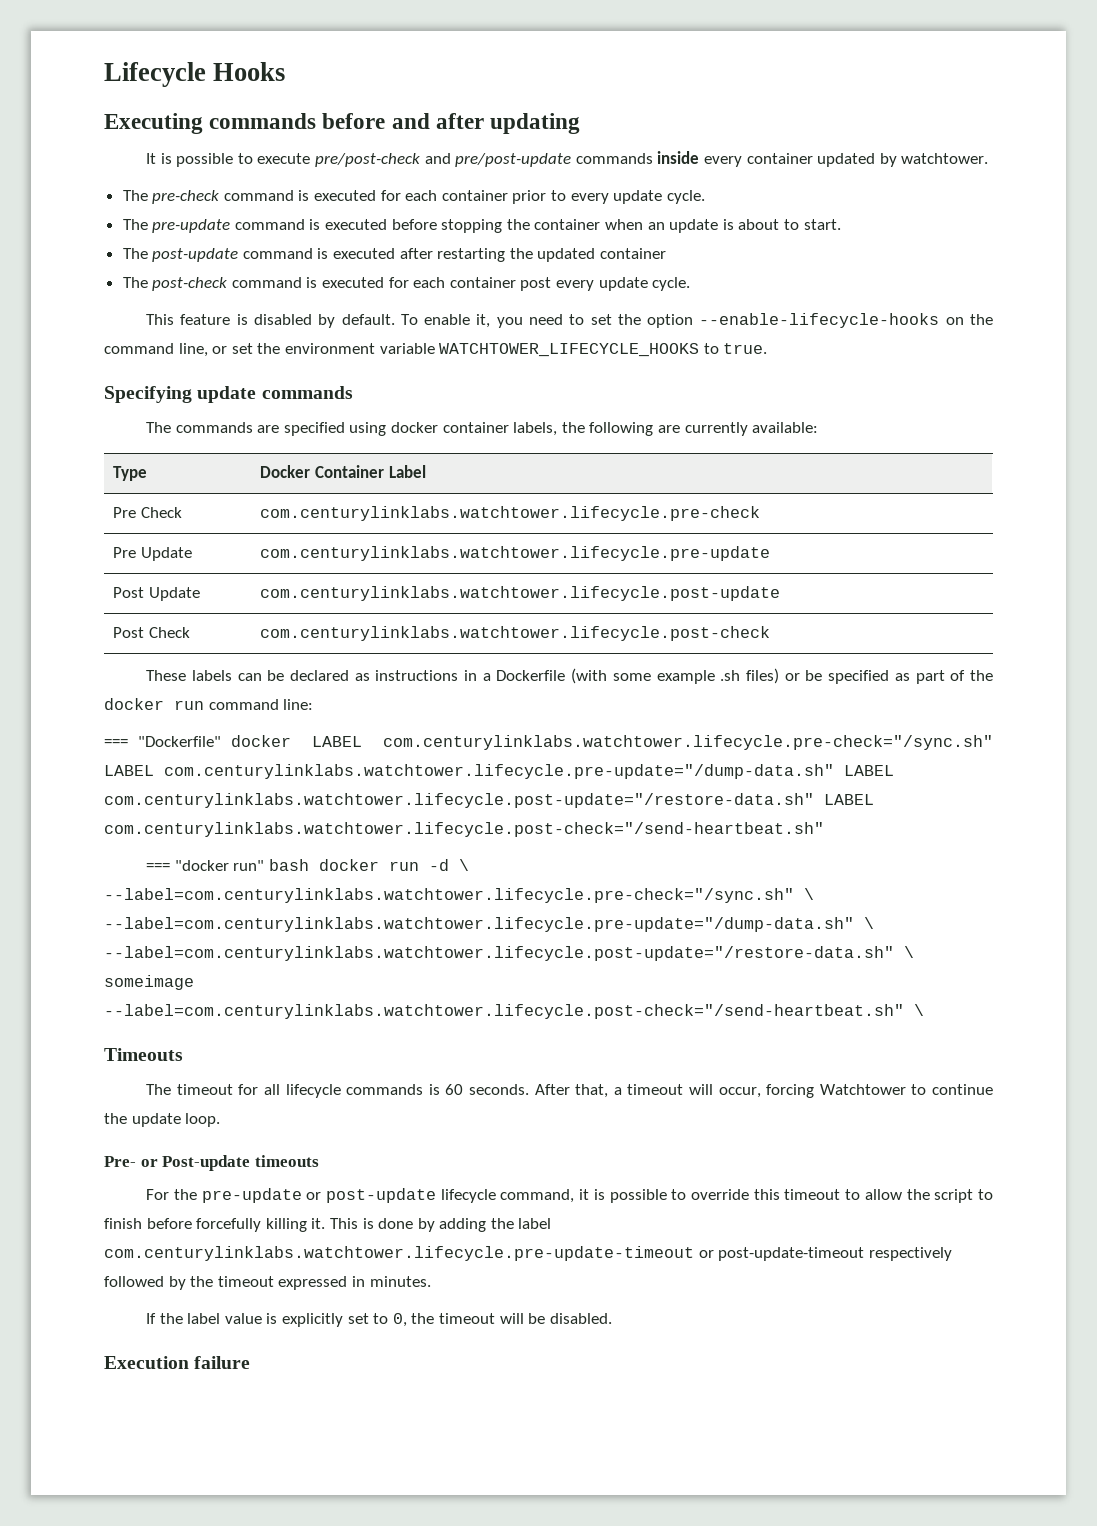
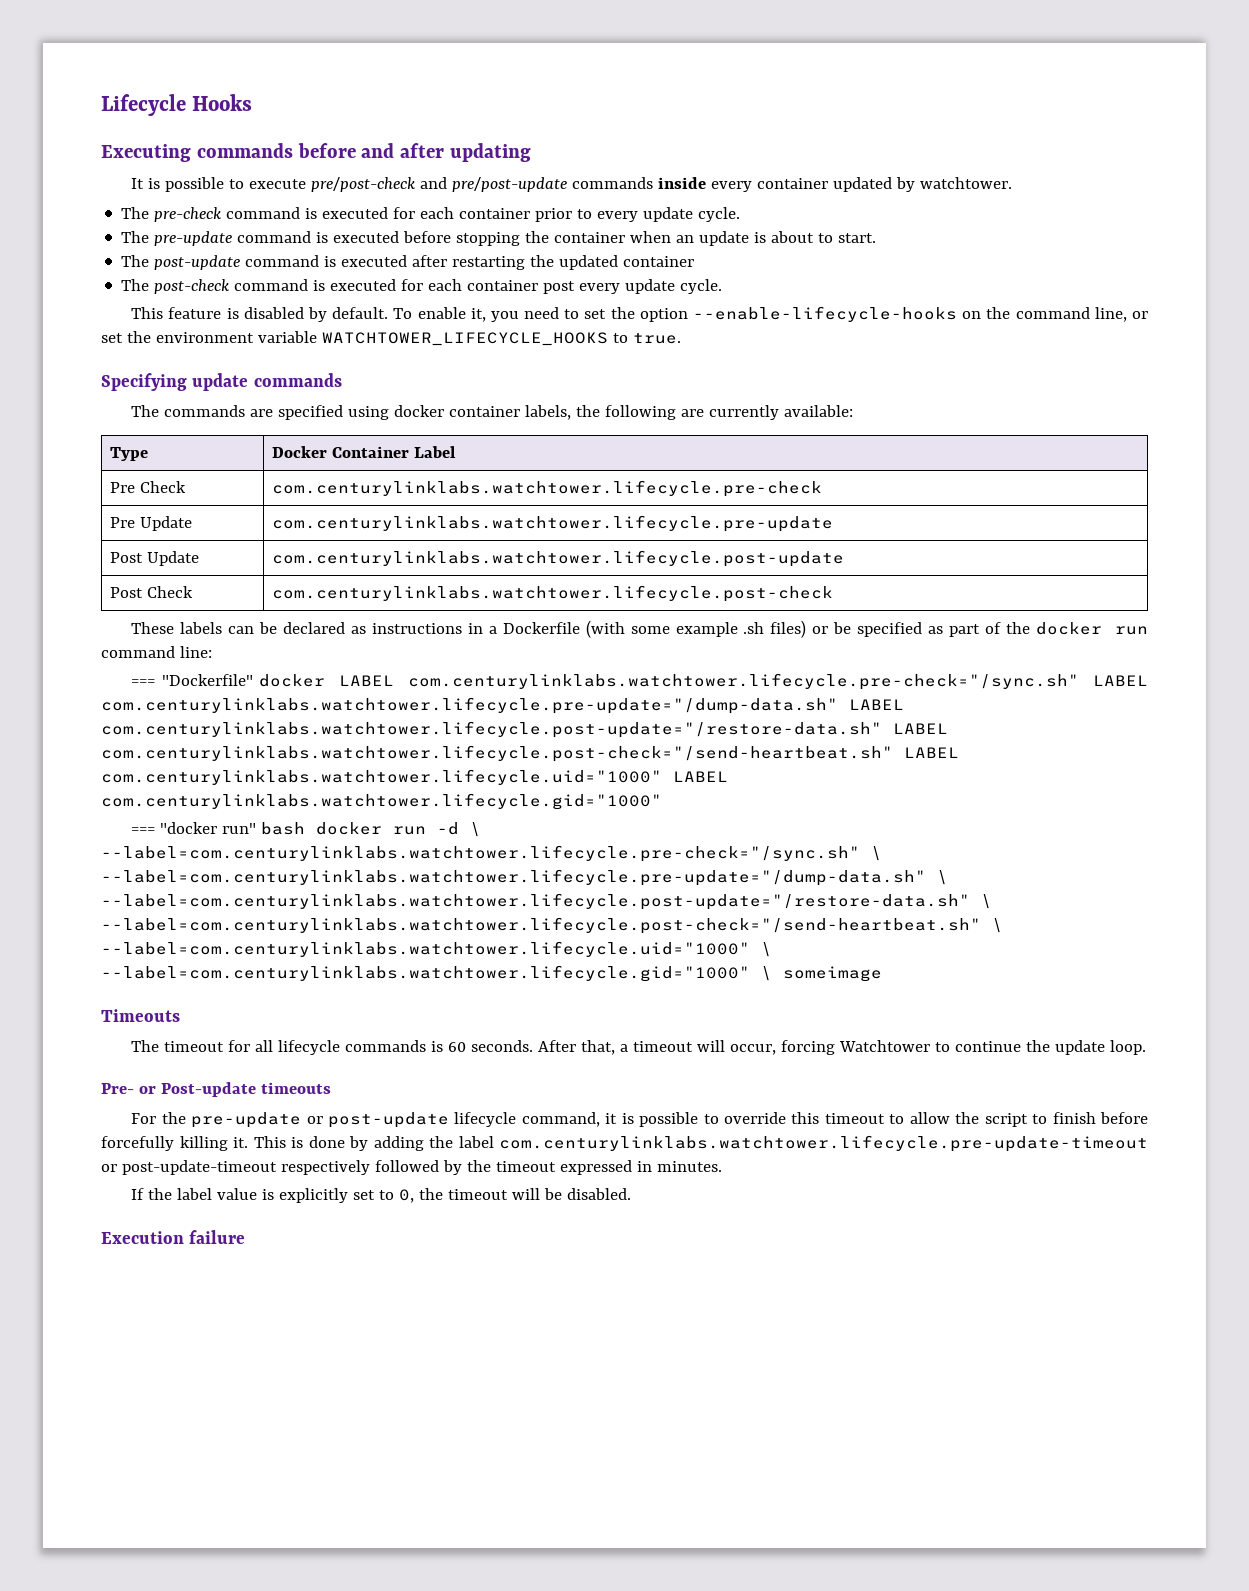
(824, 829) none -> [904,747,959,758] [101,769,728,785] [101,793,662,810] LABEL com.centurylinklabs.watchtower.lifecycle.uid="1000" LABEL com.centurylinklabs.watchtower.lifecycle.gid="1000"
[104,975,194,990] someimage -> (992, 901) none
(924, 1010) none -> [101,941,772,957] [101,965,882,982] --label=com.centurylinklabs.watchtower.lifecycle.uid="1000" \ --label=com.centurylinklabs.watchtower.lifecycle.gid="1000" \ someimage

